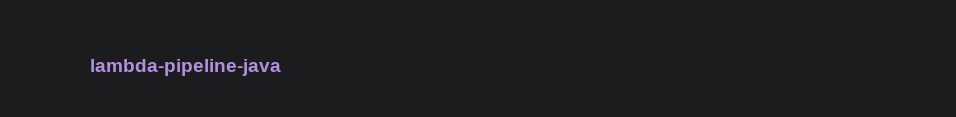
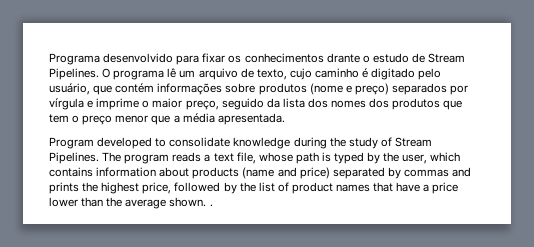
[90,59,281,76] lambda-pipeline-java -> [49,53,466,65] [49,68,442,80] [49,83,469,95] [49,98,463,110] [49,113,285,125] [49,137,432,149] [49,152,461,164] [49,167,472,179] [49,182,459,194] [49,197,213,209] Programa desenvolvido para fixar os conhecimentos drante o estudo de Stream Pipelines. O programa lê um arquivo de texto, cujo caminho é digitado pelo usuário, que contém informações sobre produtos (nome e preço) separados por vírgula e imprime o maior preço, seguido da lista dos nomes dos produtos que tem o preço menor que a média apresentada. // Program developed to consolidate knowledge during the study of Stream Pipelines. The program reads a text file, whose path is typed by the user, which contains information about products (name and price) separated by commas and prints the highest price, followed by the list of product names that have a price lower than the average shown. .

